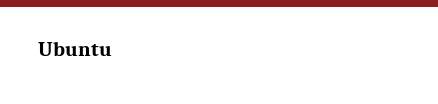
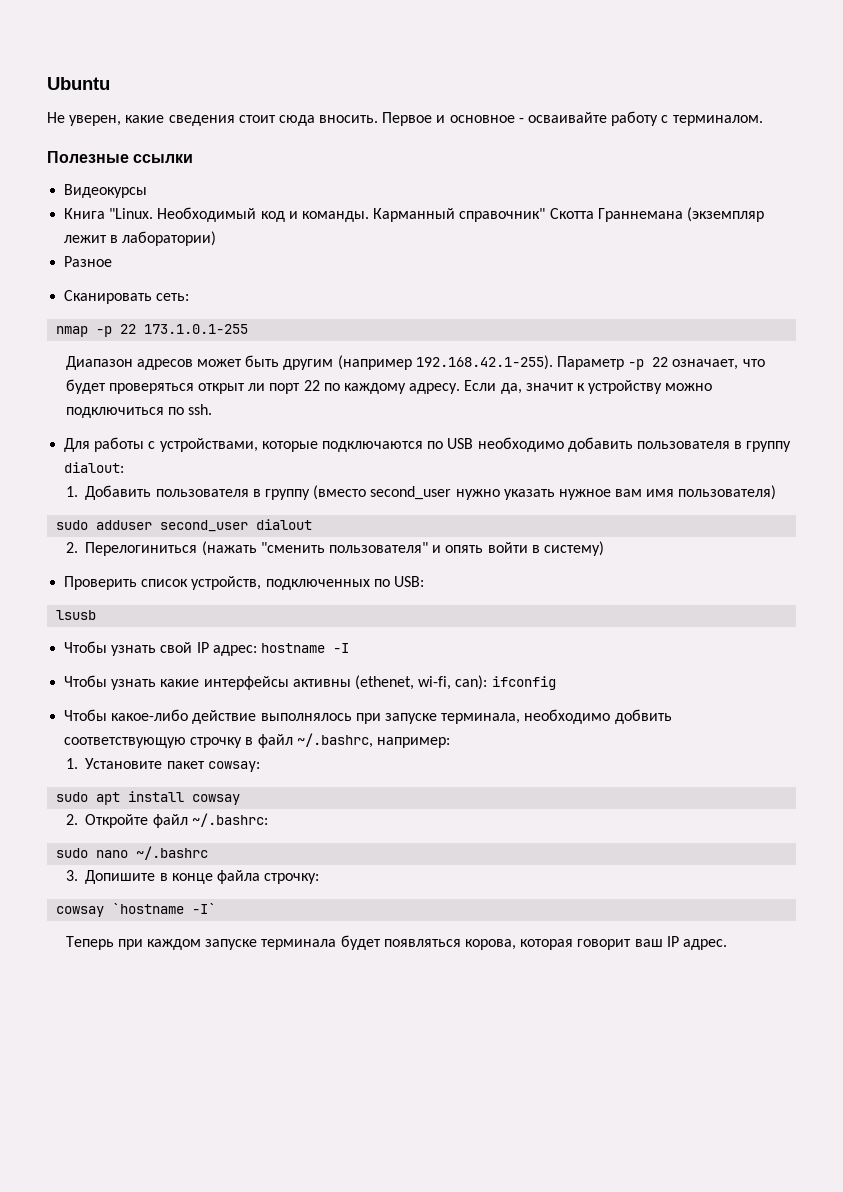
(112, 48) none -> [47,111,763,126] [47,151,194,163] [64,184,148,198] [64,207,764,222] [64,231,217,246] [64,256,113,267] [64,290,190,304] [56,324,249,337] [65,355,765,370] [65,379,713,394] [65,404,213,418] [64,437,792,452] [64,462,125,473] [65,485,777,500] [56,519,313,532] [65,541,604,556] [64,576,424,590] [56,610,97,620] [64,641,349,656] [64,675,556,690] [64,709,672,724] [64,733,450,748] [65,758,260,772] [56,791,241,805] [65,813,268,828] [56,846,209,860] [65,870,320,884] [56,903,217,917] [65,935,727,950] // Не уверен, какие сведения стоит сюда вносить. Первое и основное - осваивайте работу с терминалом. // Полезные ссылки // Видеокурсы // Книга "Linux. Необходимый код и команды. Карманный справочник" Скотта Граннемана (экземпляр лежит в лаборатории) // Разное // Сканировать сеть: // nmap -p 22 173.1.0.1-255 // Диапазон адресов может быть другим (например 192.168.42.1-255). Параметр -p 22 означает, что будет проверяться открыт ли порт 22 по каждому адресу. Если да, значит к устройству можно подключиться по ssh. // Для работы с устройствами, которые подключаются по USB необходимо добавить пользователя в группу dialout: // 1. Добавить пользователя в группу (вместо second_user нужно указать нужное вам имя пользователя) // sudo adduser second_user dialout // 2. Перелогиниться (нажать "сменить пользователя" и опять войти в систему) // Проверить список устройств, подключенных по USB: // lsusb // Чтобы узнать свой IP адрес: hostname -I // Чтобы узнать какие интерфейсы активны (ethenet, wi-fi, can): ifconfig // Чтобы какое-либо действие выполнялось при запуске терминала, необходимо добвить соответствующую строчку в файл ~/.bashrc, например: // 1. Установите пакет cowsay: // sudo apt install cowsay // 2. Откройте файл ~/.bashrc: // sudo nano ~/.bashrc // 3. Допишите в конце файла строчку: // cowsay `hostname -I` // Теперь при каждом запуске терминала будет появляться корова, которая говорит ваш IP адрес.

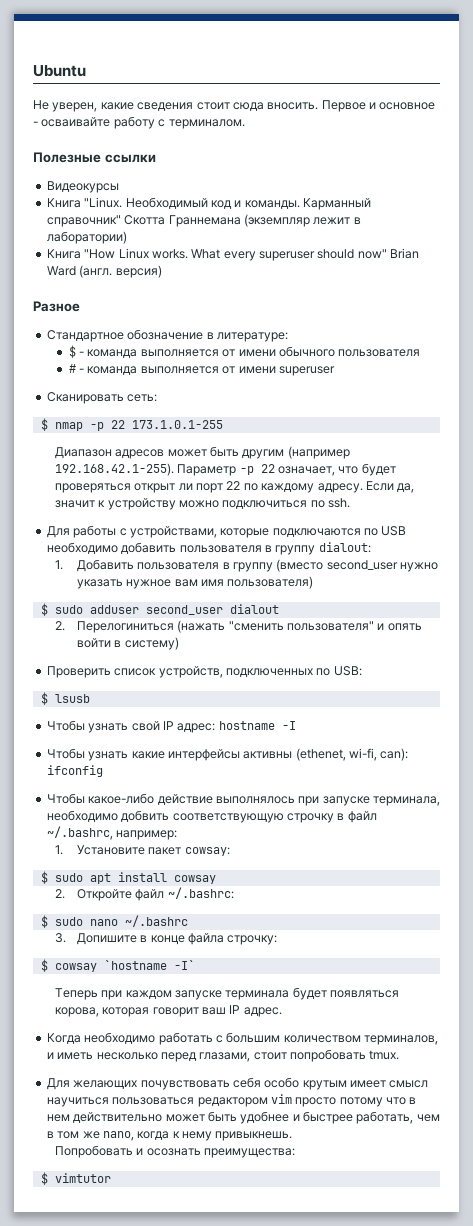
[64,256,113,267] Разное -> [46,248,420,261] [46,265,162,278] [33,301,80,312] [46,329,288,342] [68,345,421,358] [68,364,335,376] Книга "How Linux works. What every superuser should now" Brian Ward (англ. версия) // Разное // Стандартное обозначение в литературе: // $ - команда выполняется от имени обычного пользователя // # - команда выполняется от имени superuser
(190, 297) none -> [40,418,48,431] $
(777, 492) none -> [40,603,48,616] $
(424, 581) none -> [40,692,48,705] $
(260, 766) none -> [40,871,48,884] $
(268, 820) none -> [40,915,48,928] $
(320, 878) none -> [40,959,48,972] $
(727, 944) none -> [46,1032,438,1045] [46,1049,400,1062] [46,1077,429,1090] [46,1094,417,1107] [46,1111,440,1124] [46,1131,293,1141] [54,1145,296,1158] [40,1172,111,1185] // Когда необходимо работать с большим количеством терминалов, и иметь несколько перед глазами, стоит попробовать tmux. // Для желающих почувствовать себя особо крутым имеет смысл научиться пользоваться редактором vim просто потому что в нем действительно может быть удобнее и быстрее работать, чем в том же nano, когда к нему привыкнешь. // Попробовать и осознать преимущества: // $ vimtutor

